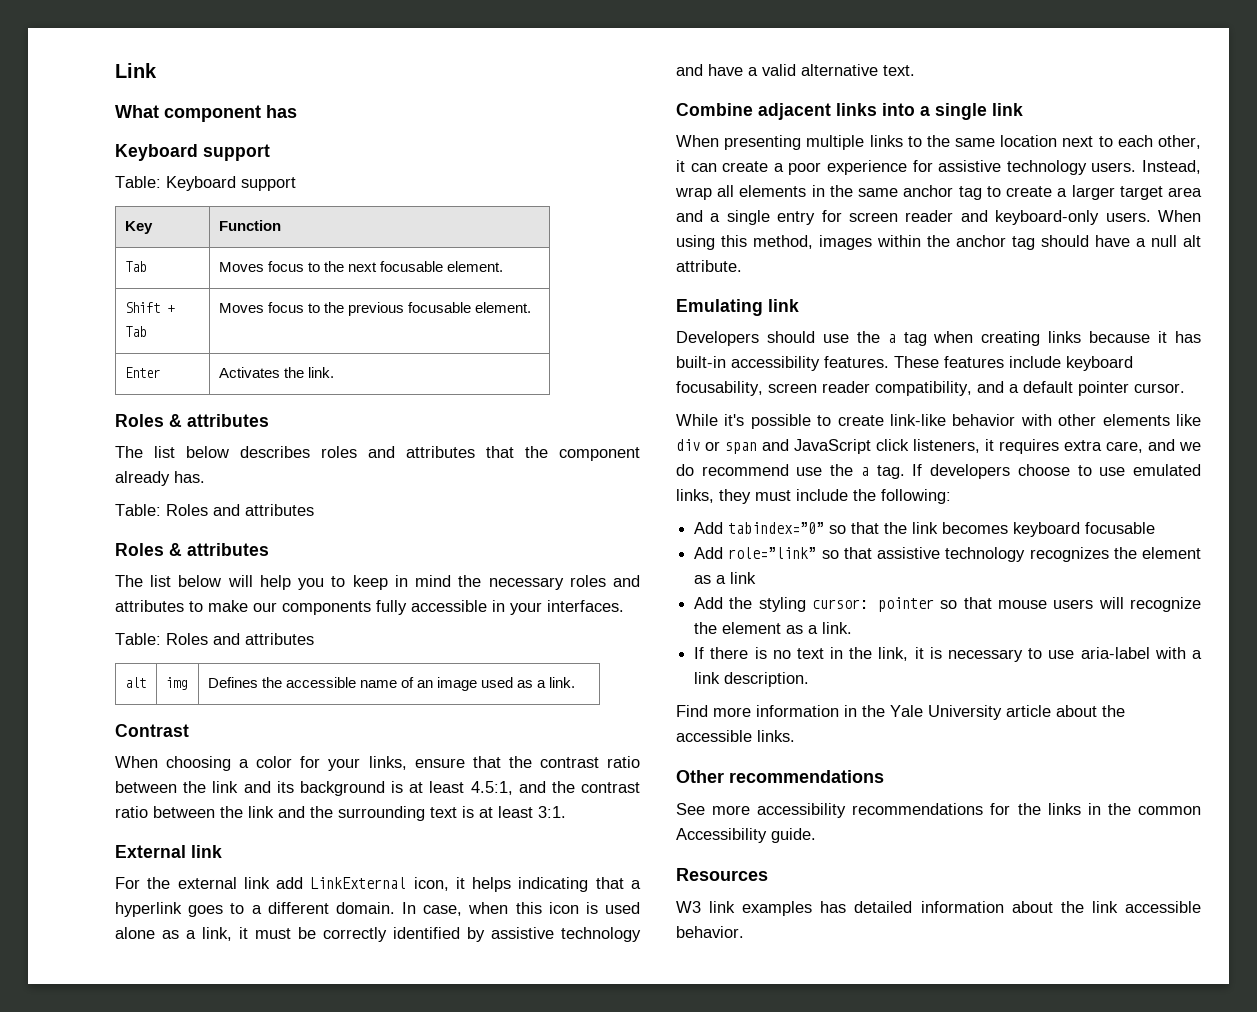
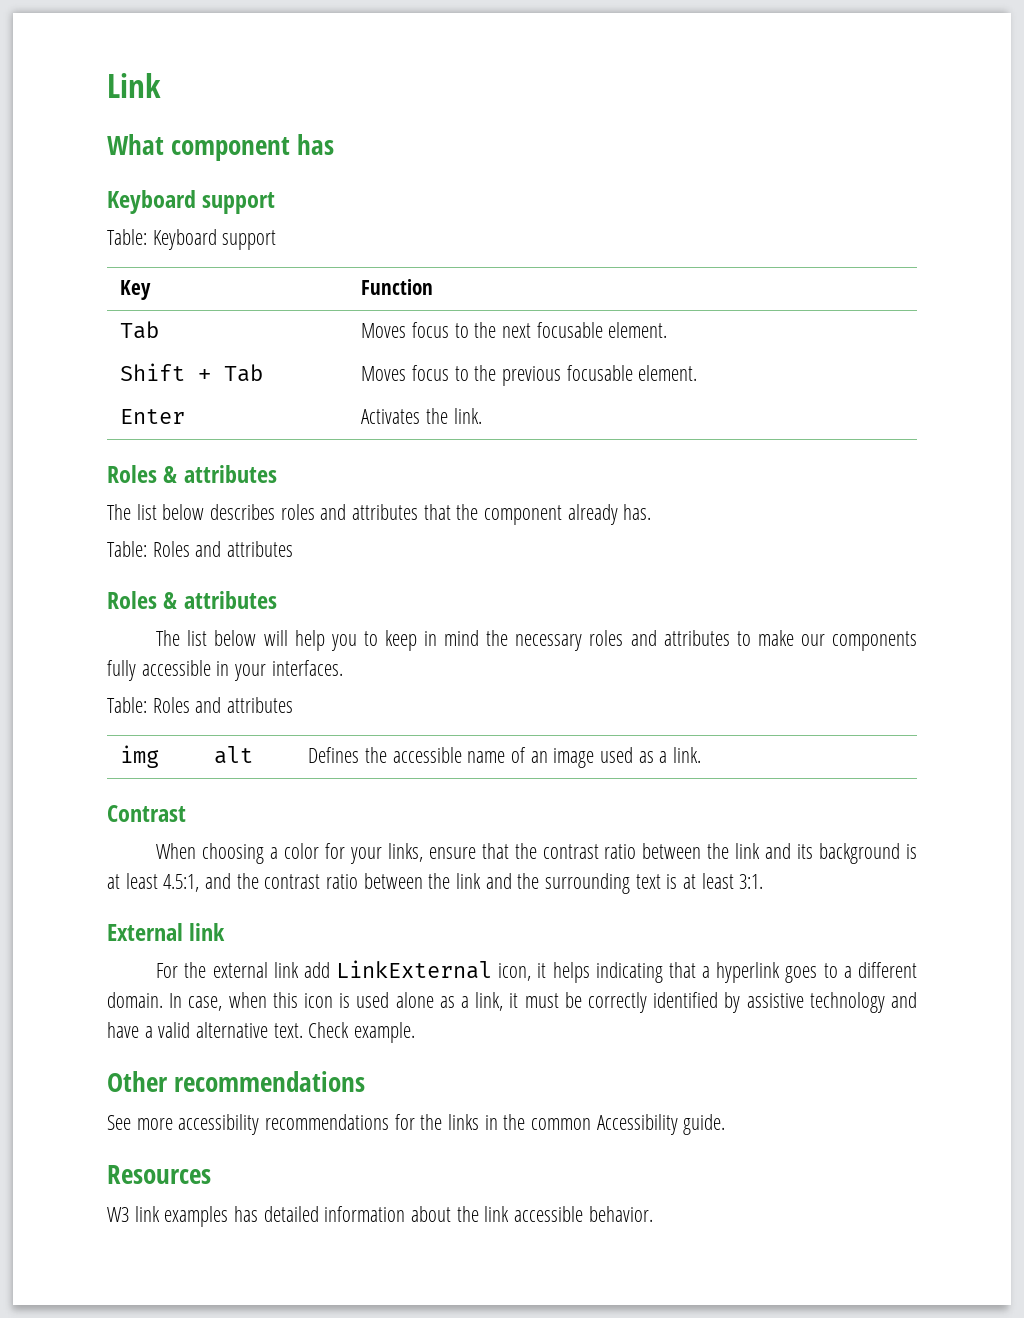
[124,677,146,688] [165,677,187,690] alt | img -> [120,745,160,768] [214,746,254,764] img | alt
[676,103,1023,120] [676,135,1201,150] [676,160,1201,175] [675,185,1202,200] [676,210,1201,225] [676,235,1201,250] [676,260,742,272] [676,299,799,316] [676,331,1201,346] [676,356,1133,371] [676,381,1185,396] [676,414,1201,429] [676,439,1201,454] [676,464,1201,479] [676,489,951,504] [694,522,1156,537] [694,547,1201,562] [694,572,757,584] [694,597,1201,612] [694,622,853,634] [694,647,1202,662] [694,672,810,687] [676,705,1125,720] [676,730,795,742] // Combine adjacent links into a single link // When presenting multiple links to the same location next to each other, it can create a poor experience for assistive technology users. Instead, wrap all elements in the same anchor tag to create a larger target area and a single entry for screen reader and keyboard-only users. When using this method, images within the anchor tag should have a null alt attribute. // Emulating link // Developers should use the a tag when creating links because it has built-in accessibility features. These features include keyboard focusability, screen reader compatibility, and a default pointer cursor. // While it's possible to create link-like behavior with other elements like div or span and JavaScript click listeners, it requires extra care, and we do recommend use the a tag. If developers choose to use emulated links, they must include the following: // Add tabindex=”0” so that the link becomes keyboard focusable // Add role=”link” so that assistive technology recognizes the element as a link // Add the styling cursor: pointer so that mouse users will recognize the element as a link. // If there is no text in the link, it is necessary to use aria-label with a link description. // Find more information in the Yale University article about the accessible links. -> [308,1022,416,1043] Check example.

